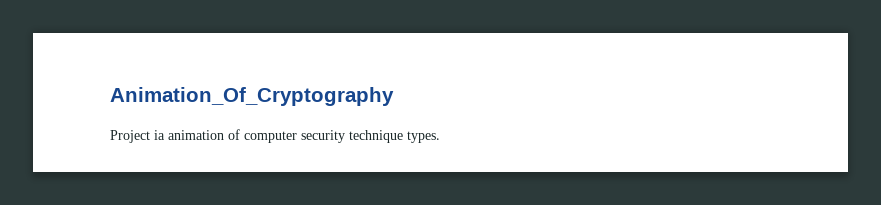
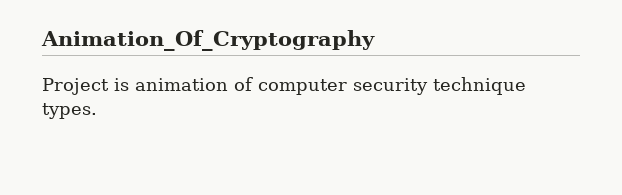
[154,130,165,140] ia -> [114,78,129,91] is

